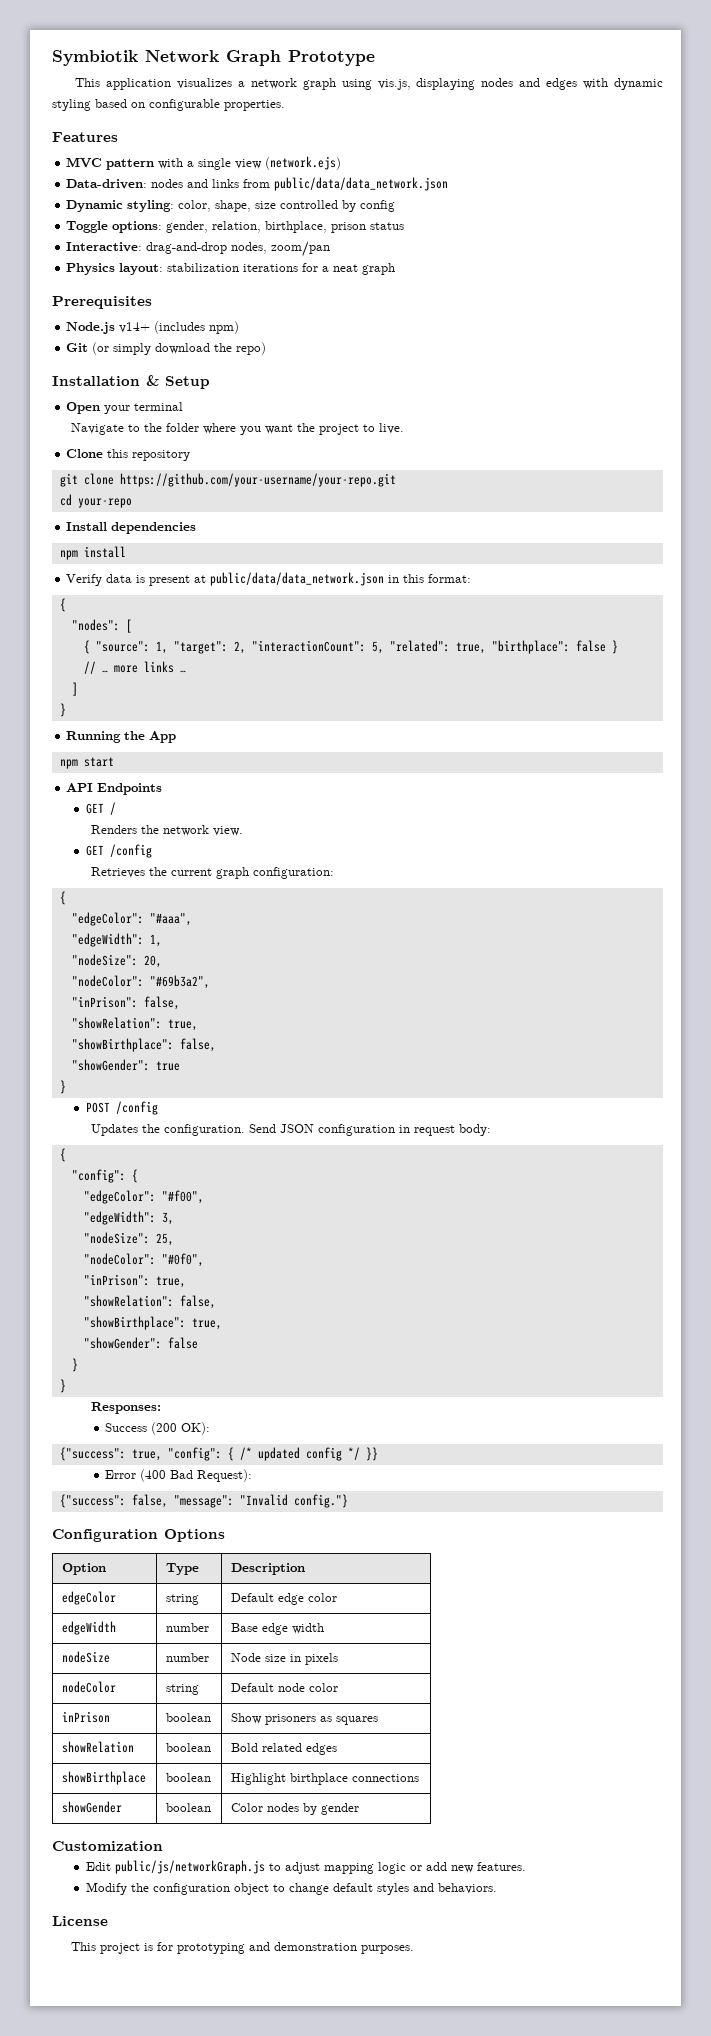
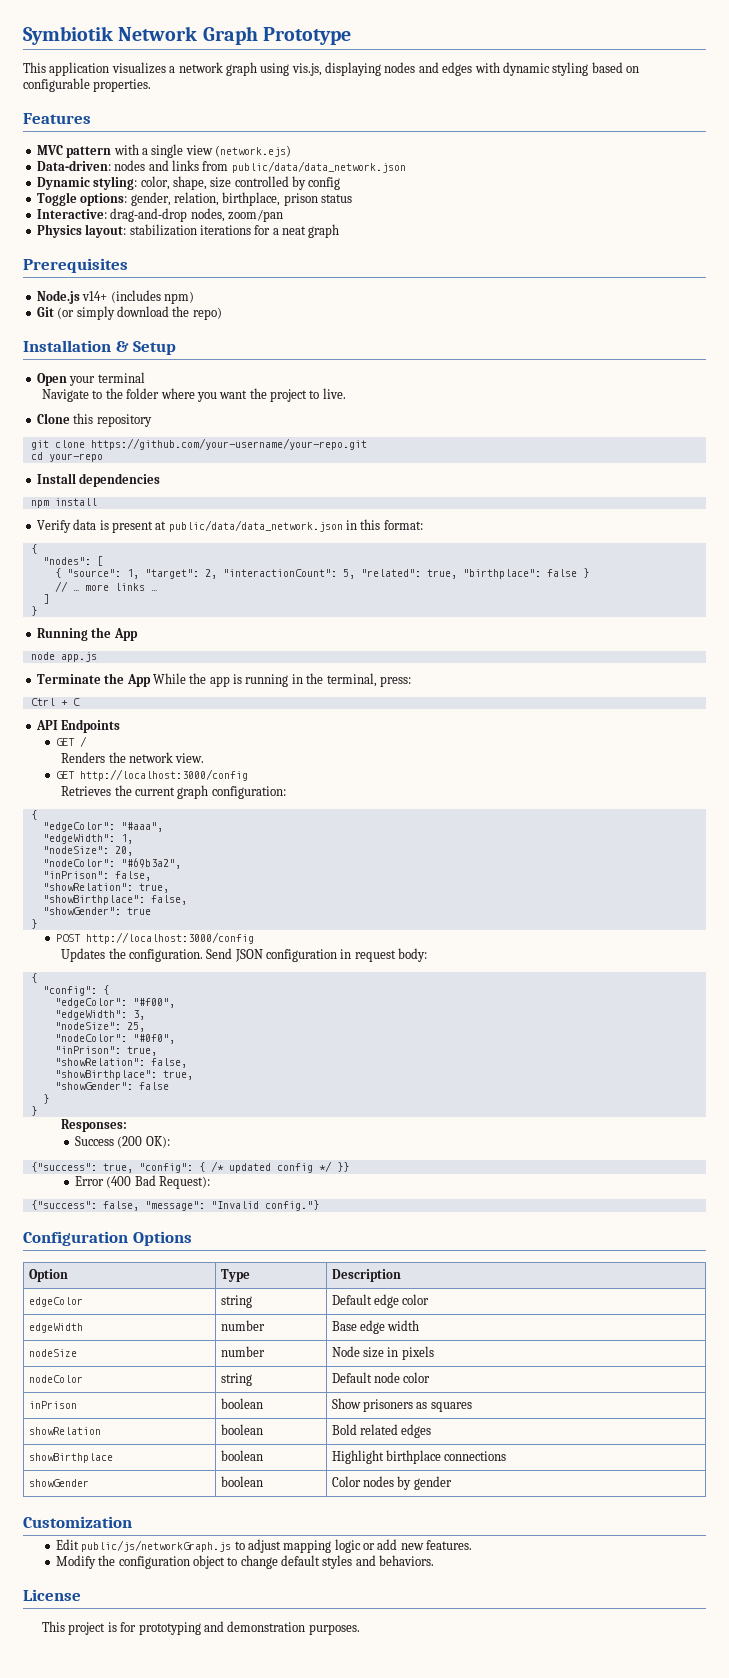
[59,757,114,769] npm start -> [30,652,97,662] [36,673,411,687] [30,698,80,706] node app.js // Terminate the App While the app is running in the terminal, press: // Ctrl + C
[109,844,152,858] /config -> [79,769,248,781] http://localhost:3000/config
[115,1101,158,1115] /config -> [85,932,254,944] http://localhost:3000/config

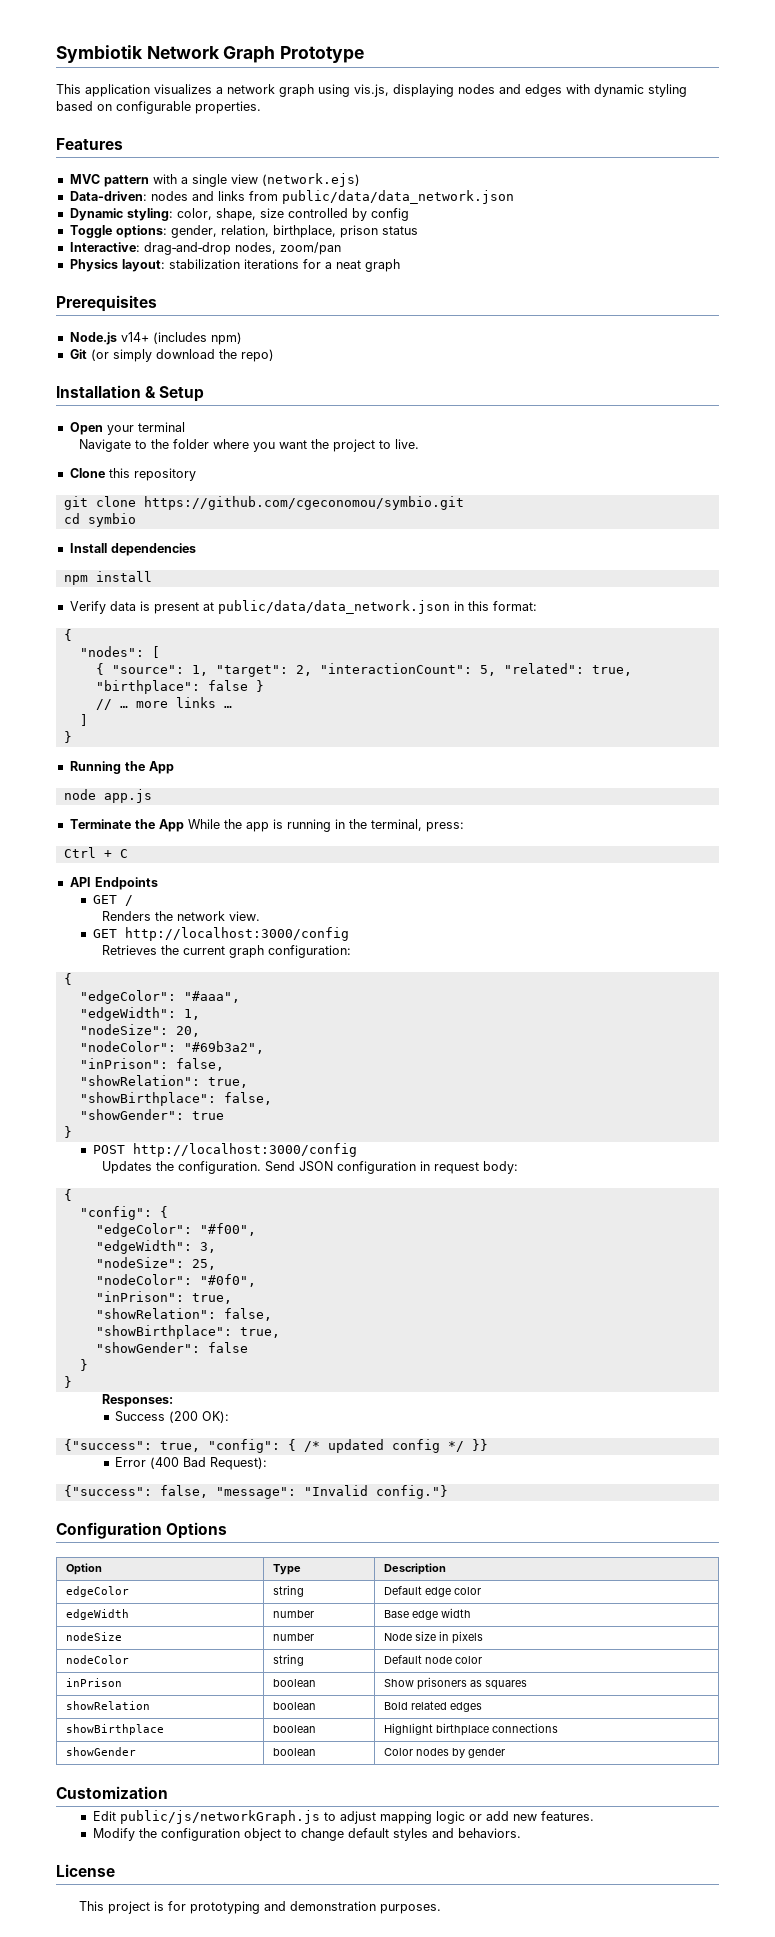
[90,438,367,450] https://github.com/your-username/your-repo.git -> [143,496,464,510] https://github.com/cgeconomou/symbio.git
[48,453,103,462] your-repo -> [87,513,136,527] symbio

